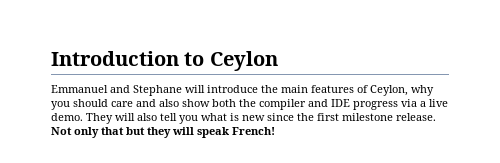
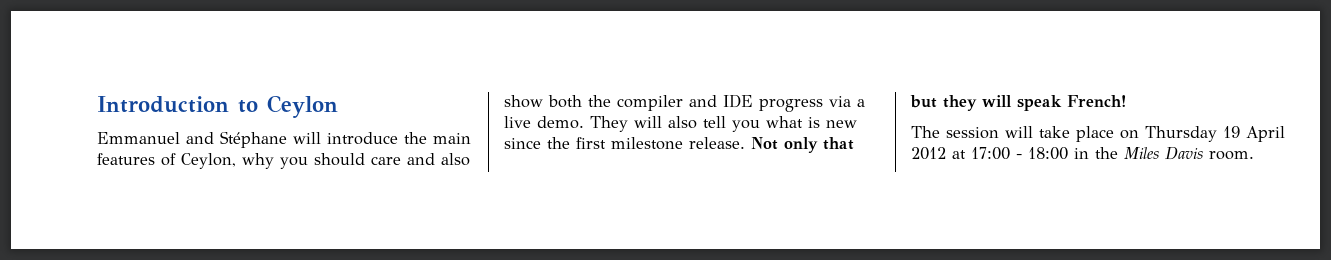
[133,85,182,96] Stephane -> [220,131,287,148] Stéphane
(275, 131) none -> [911,126,1285,142] [911,146,1254,160] // The session will take place on Thursday 19 April 2012 at 17:00 - 18:00 in the Miles Davis room.

